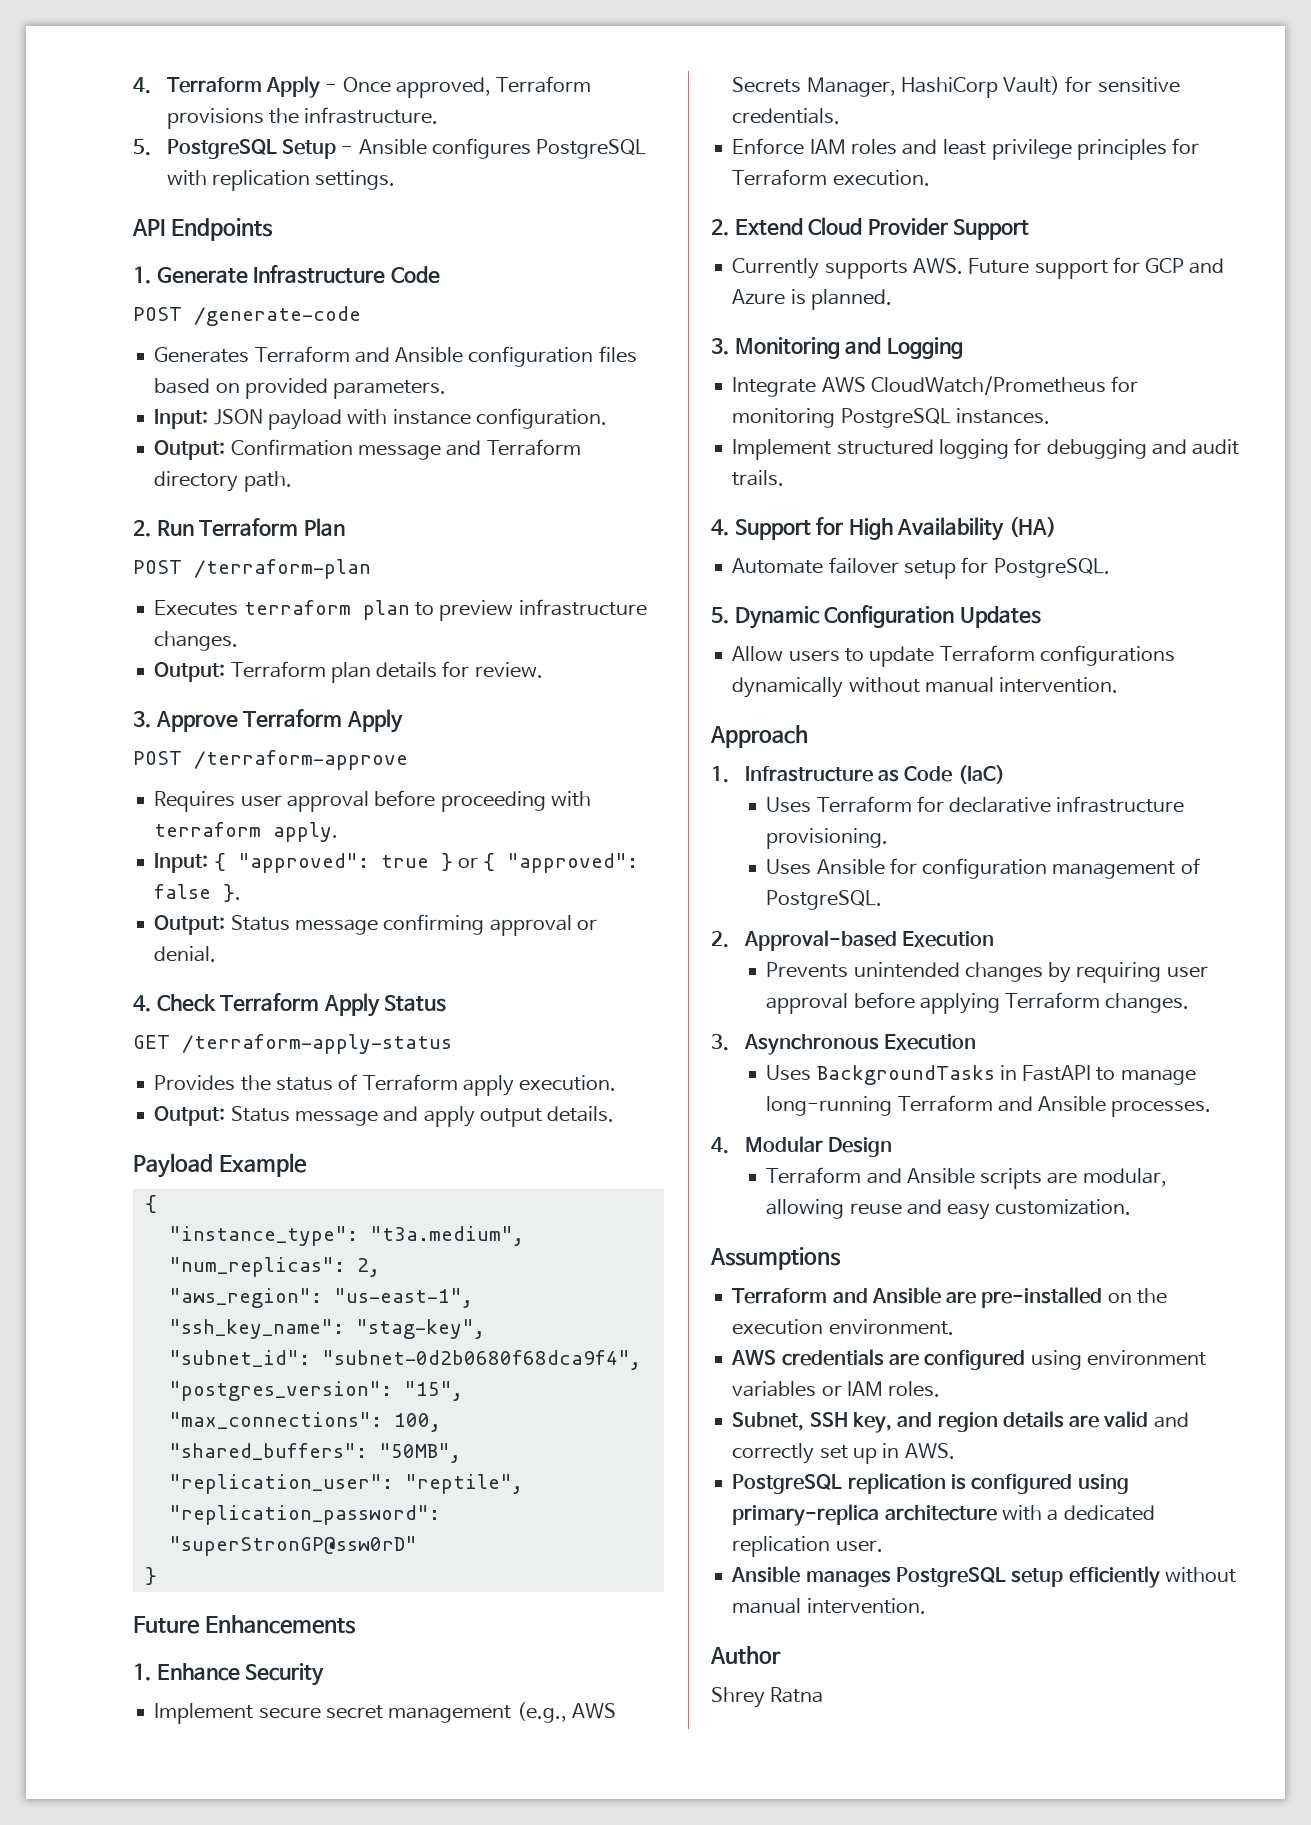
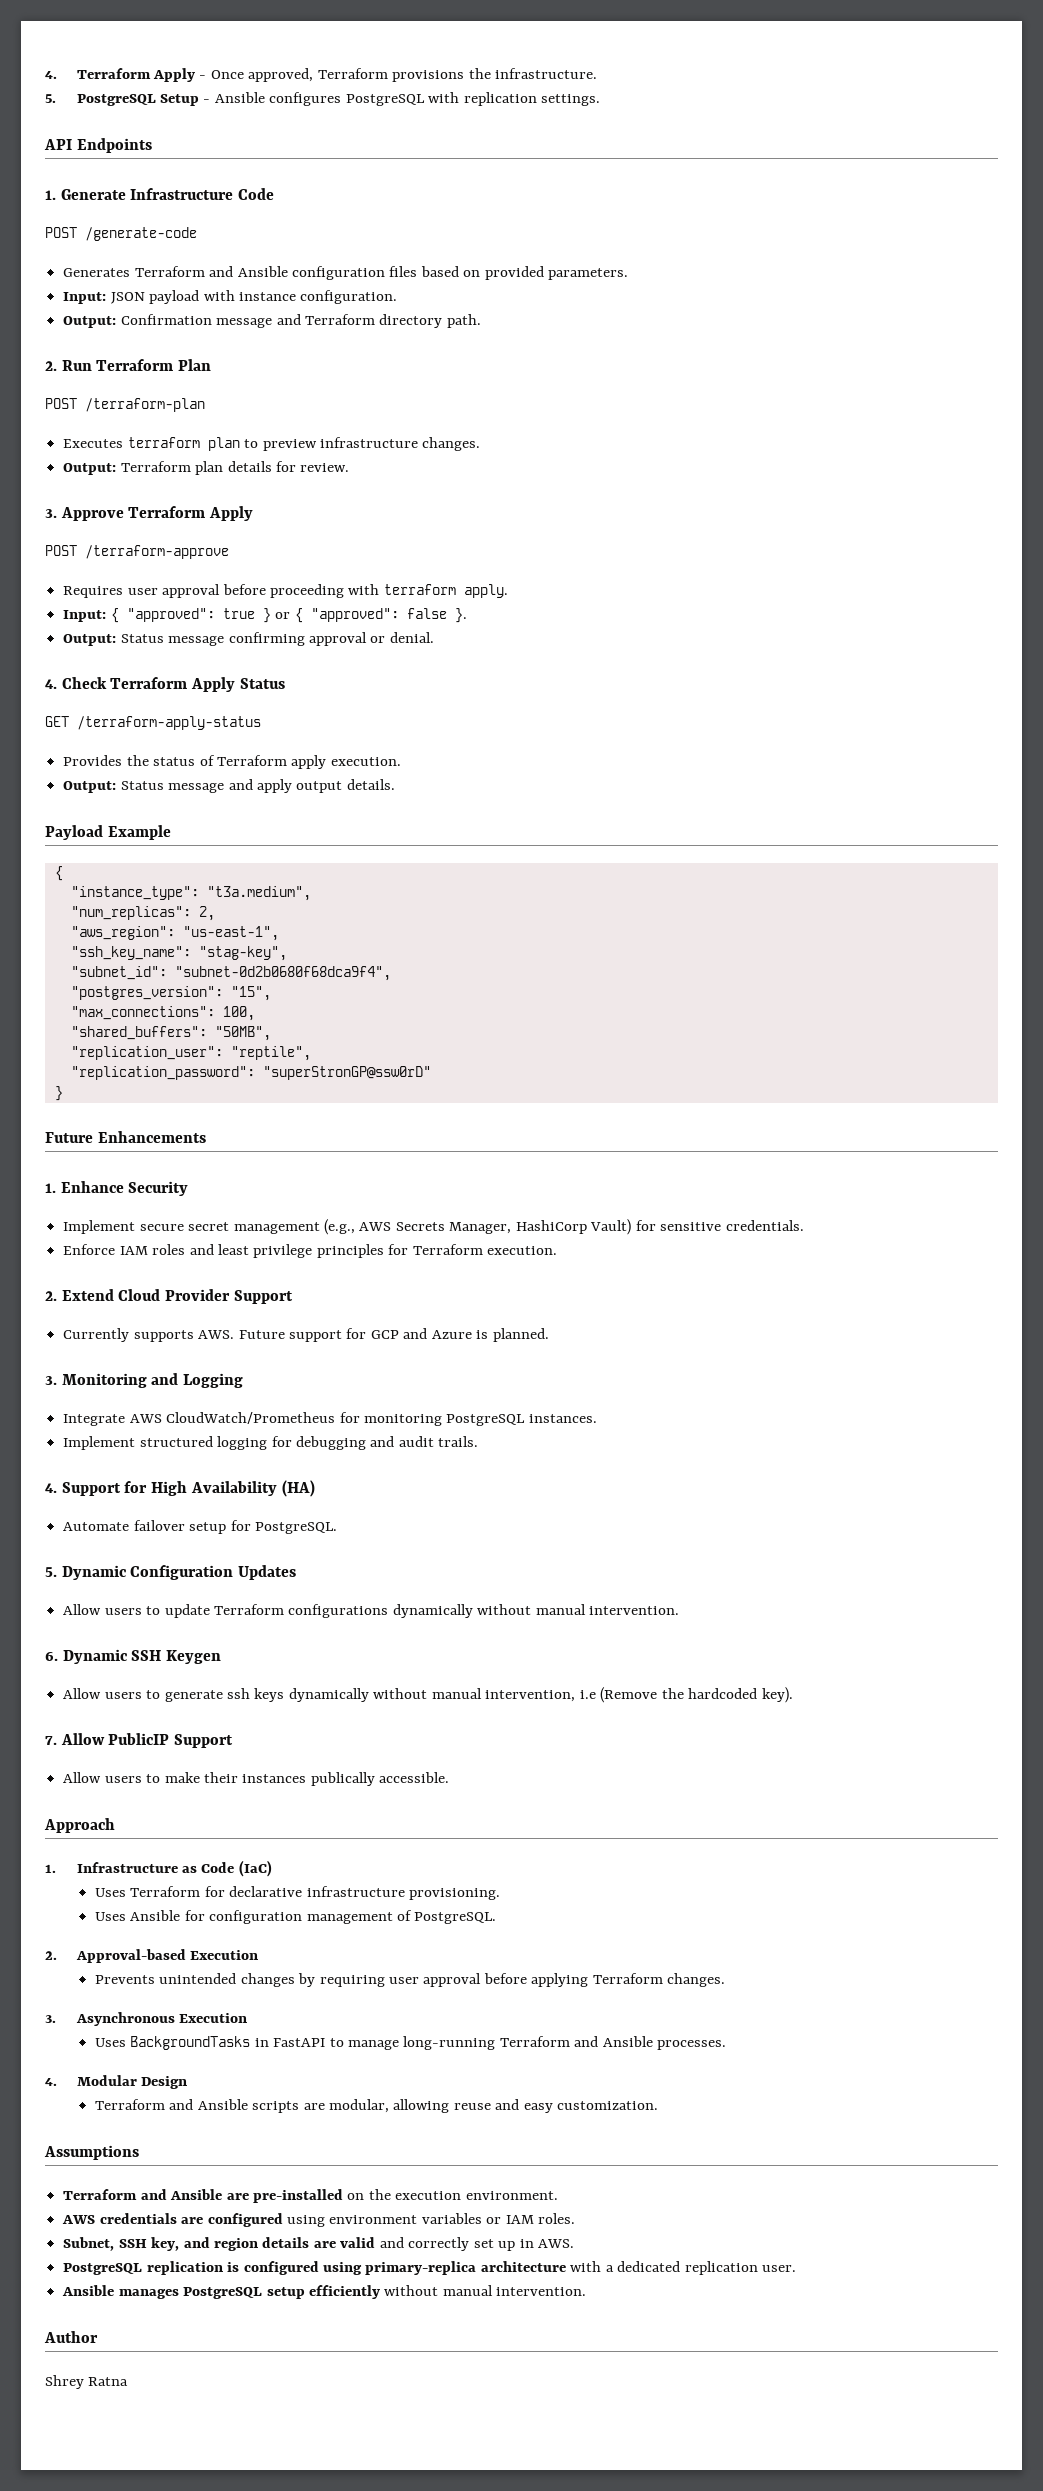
(1119, 685) none -> [45,1649,222,1664] [63,1687,793,1703] [45,1733,234,1748] [63,1772,450,1786] // 6. Dynamic SSH Keygen // Allow users to generate ssh keys dynamically without manual intervention, i.e (Remove the hardcoded key). // 7. Allow PublicIP Support // Allow users to make their instances publically accessible.

